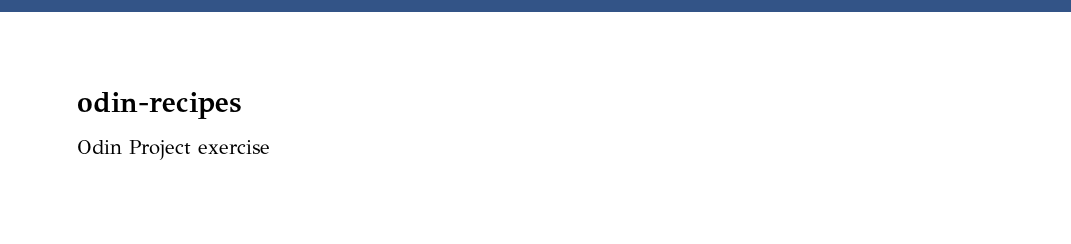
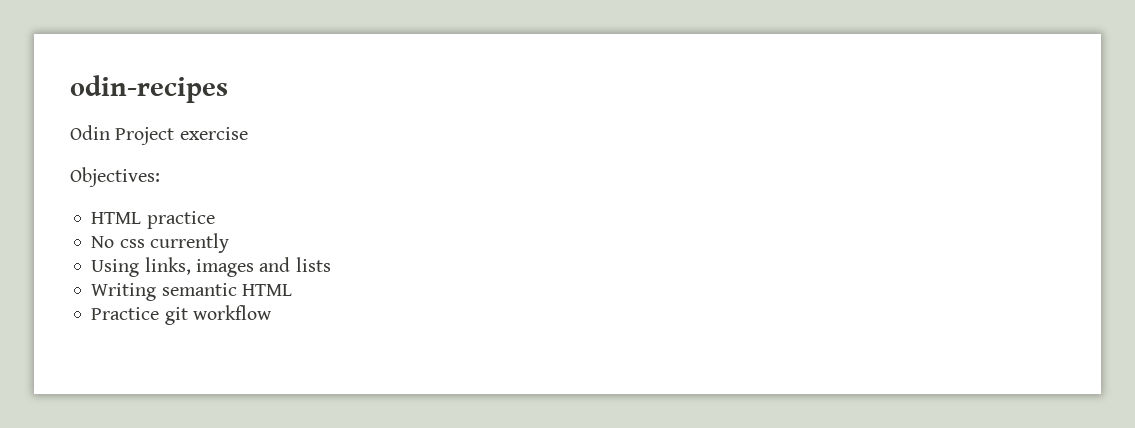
(270, 147) none -> [70,167,160,187] [91,211,215,229] [91,233,229,253] [91,257,331,277] [91,283,292,301] [91,305,272,325] // Objectives: // HTML practice // No css currently // Using links, images and lists // Writing semantic HTML // Practice git workflow

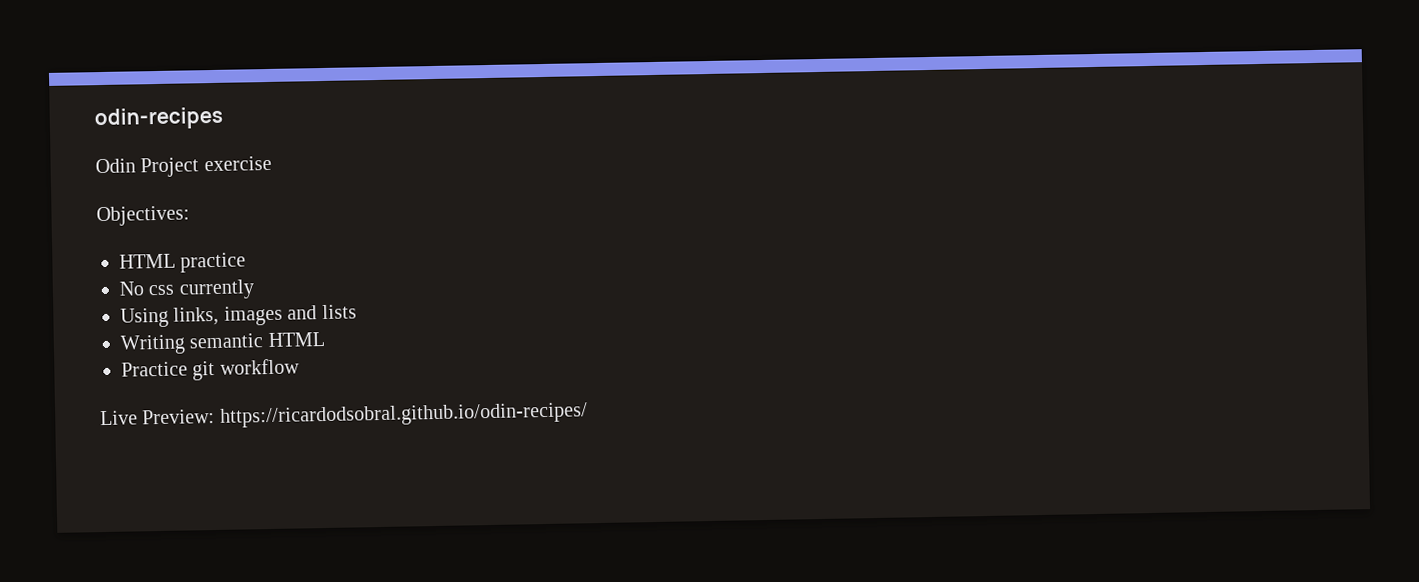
(272, 312) none -> [100,402,588,428] // Live Preview: https://ricardodsobral.github.io/odin-recipes/

